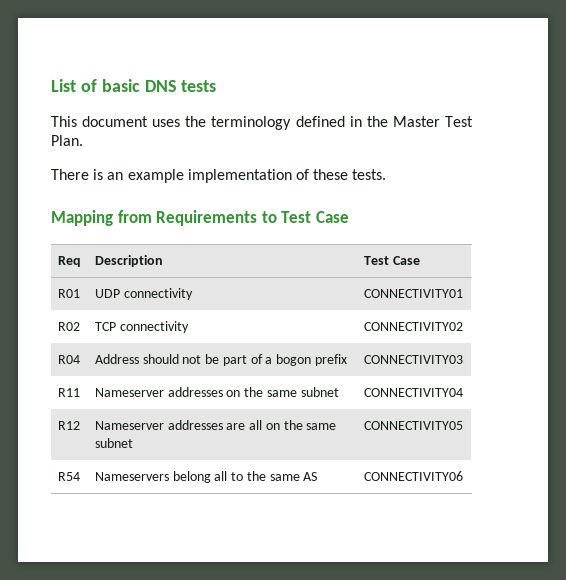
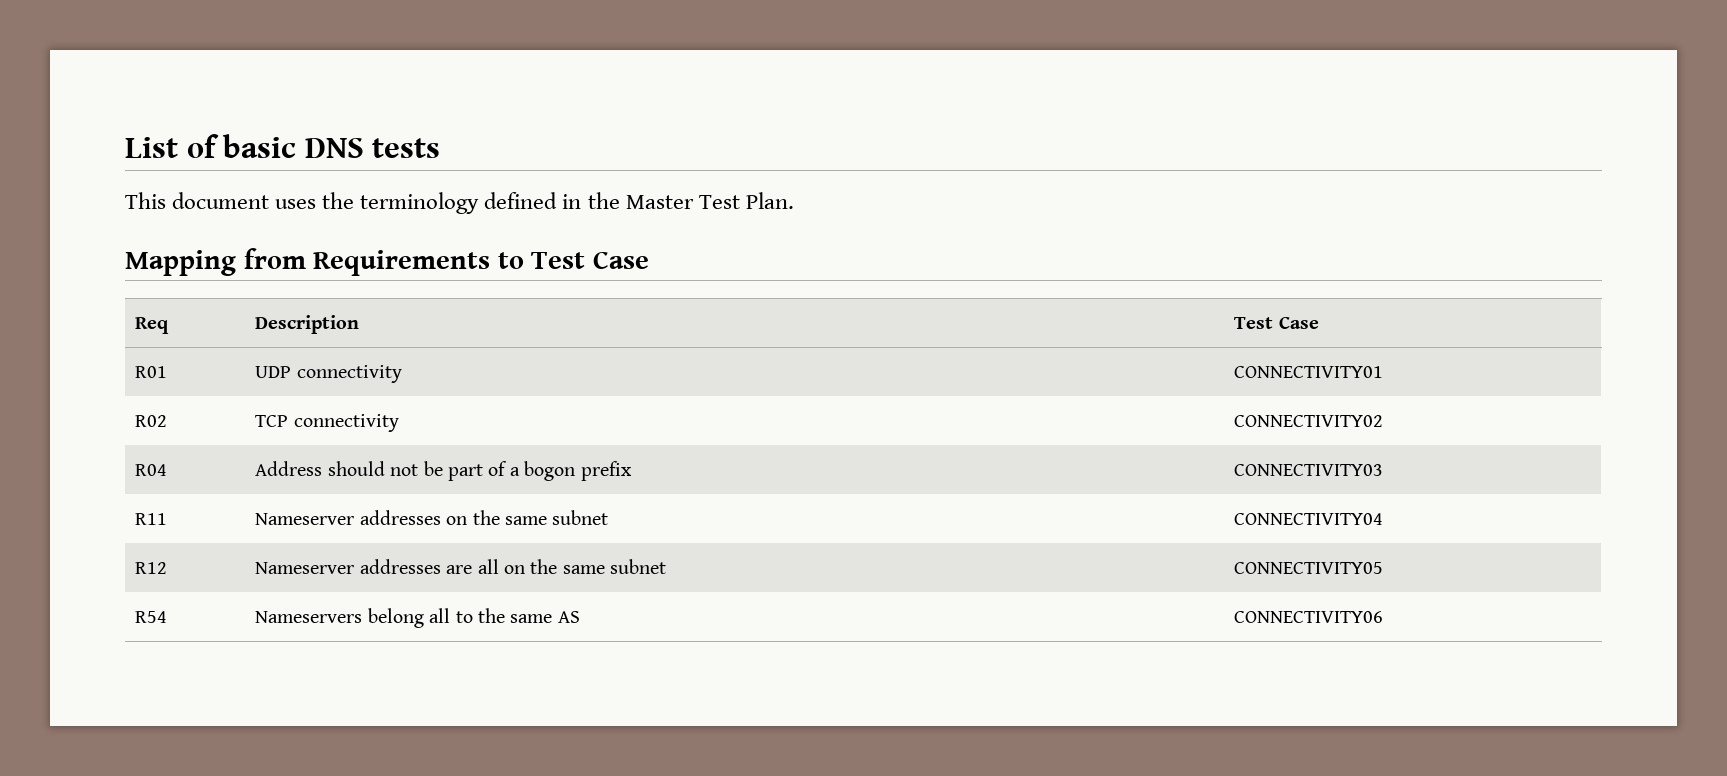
[51,169,387,183] // There is an example implementation of these tests. -> (794, 200) none

